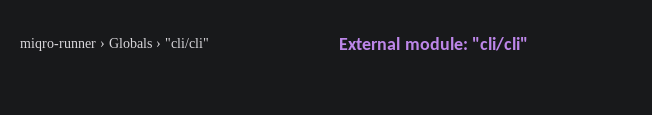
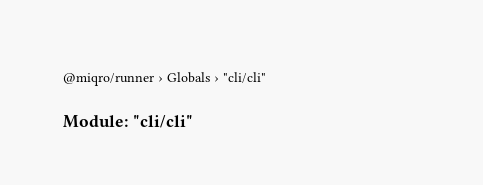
[20,38,96,51] miqro-runner -> [63,73,154,86] @miqro/runner
[339,37,468,50] External module: -> [63,115,128,128] Module:

